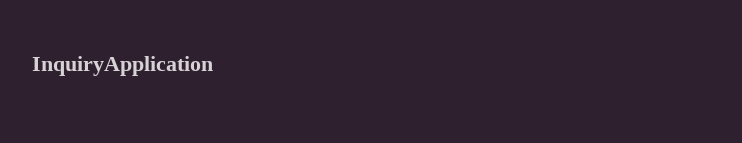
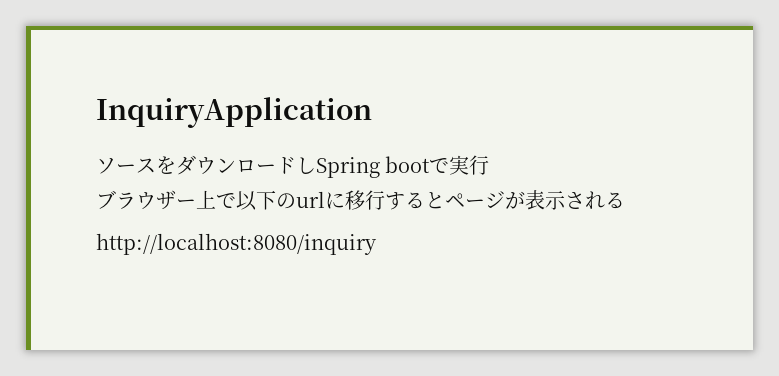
(213, 66) none -> [96,155,490,178] [96,190,625,211] [96,233,377,255] // ソースをダウンロードしSpring bootで実行 // ブラウザー上で以下のurlに移行するとページが表示される // http://localhost:8080/inquiry

